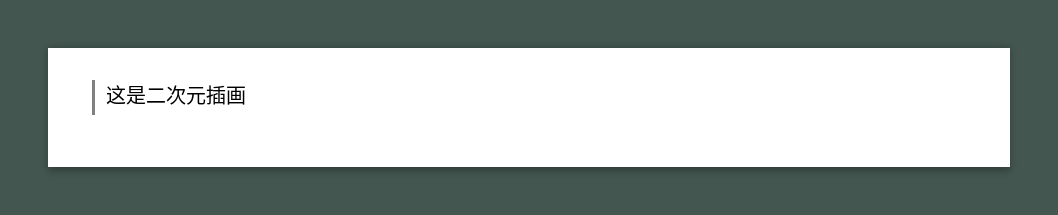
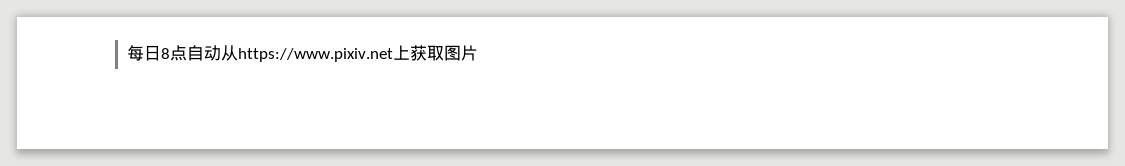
[105,85,246,105] 这是二次元插画 -> [127,45,479,62] 每日8点自动从https://www.pixiv.net上获取图片

